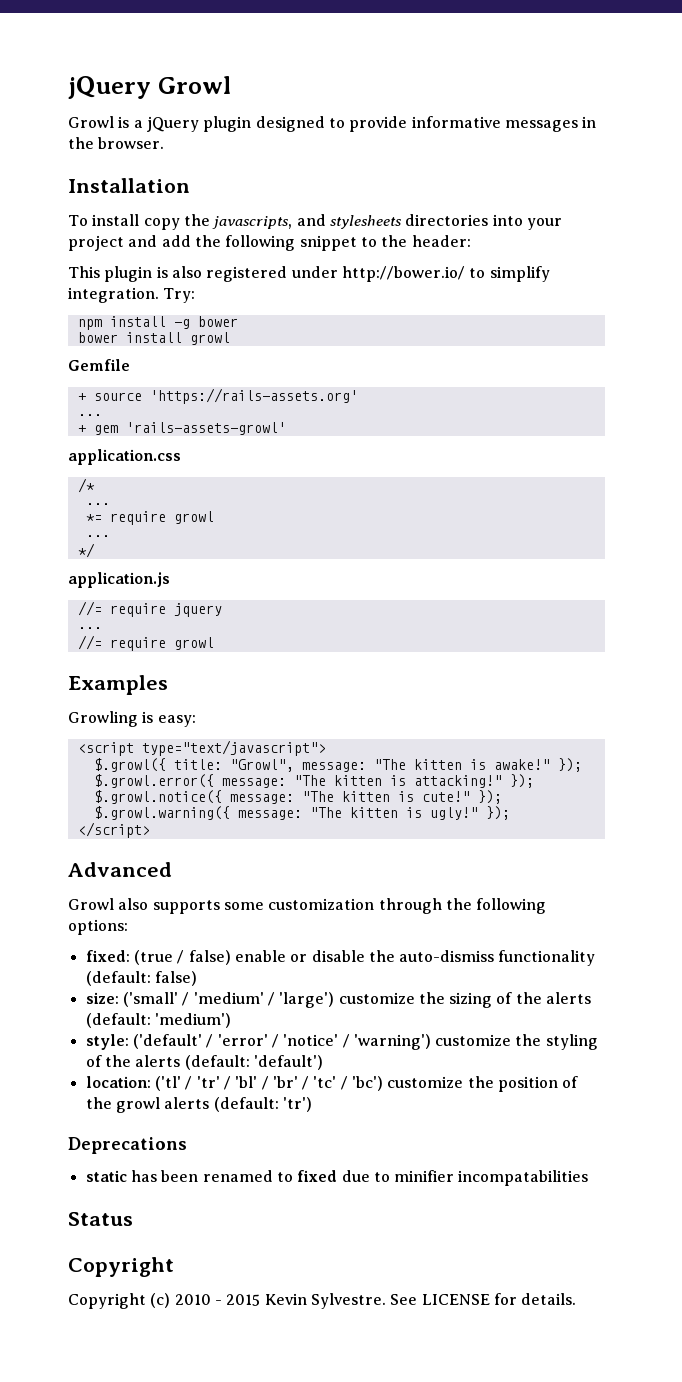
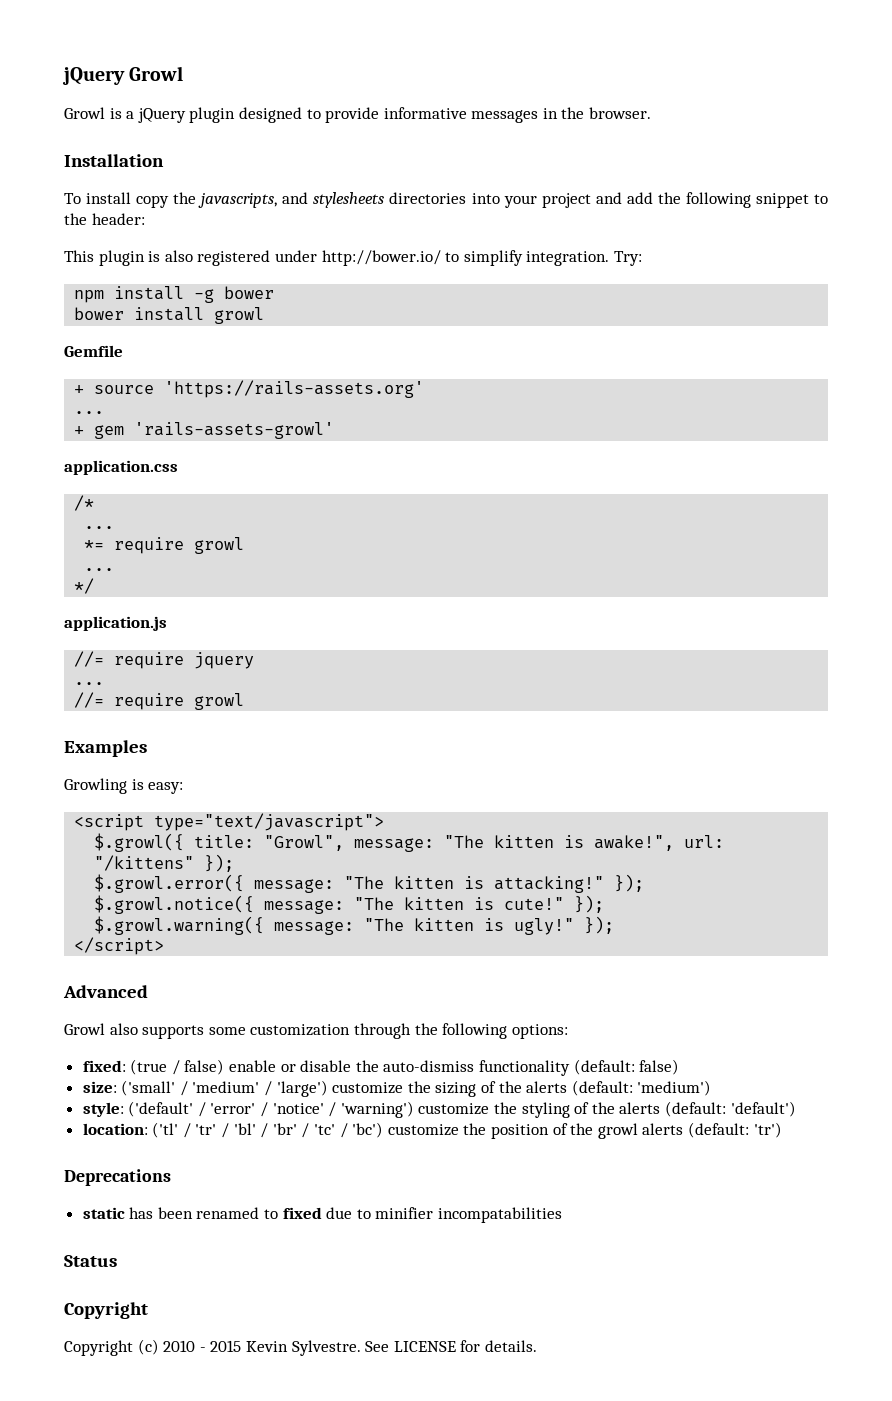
[493,759,550,770] awake!" -> [594,835,725,851] [94,855,195,871] awake!", url: "/kittens"

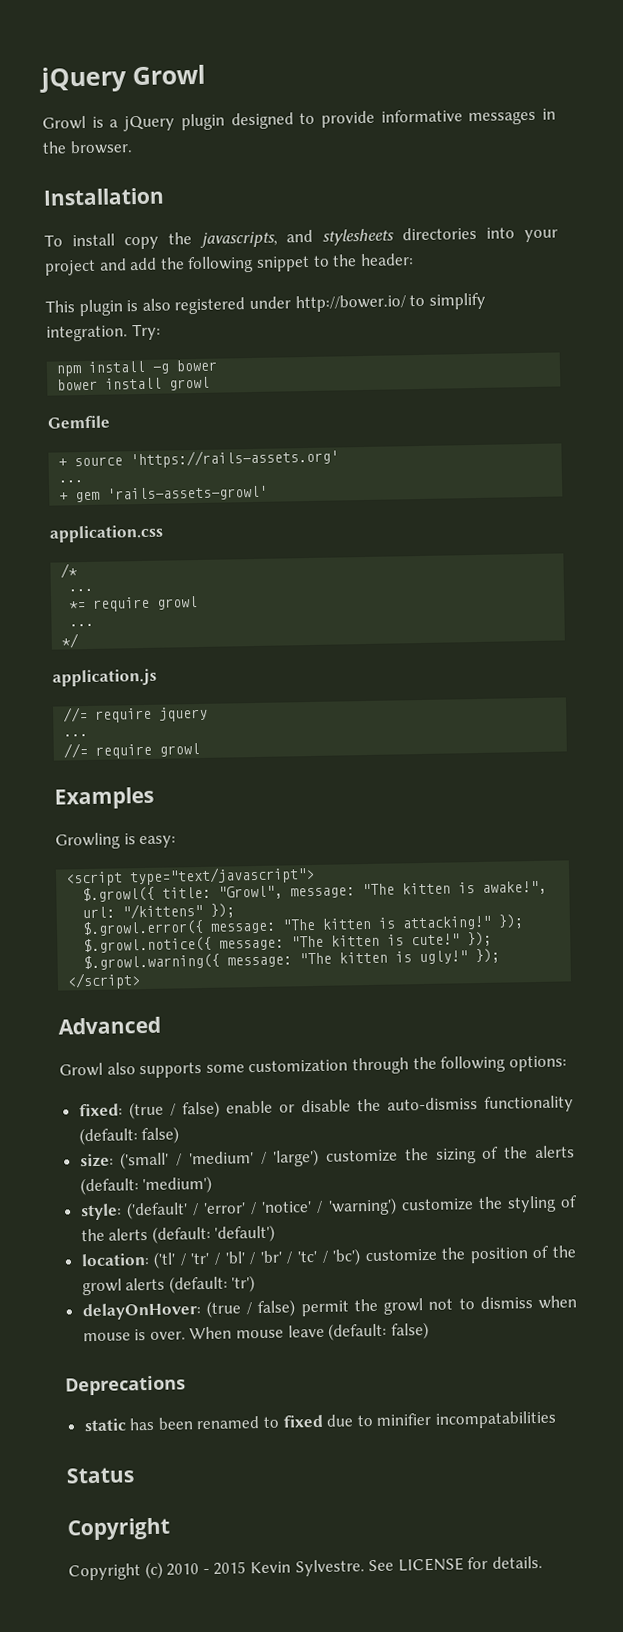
(782, 1130) none -> [81,1295,577,1321] [82,1321,429,1342] // delayOnHover: (true / false) permit the growl not to dismiss when mouse is over. When mouse leave (default: false)

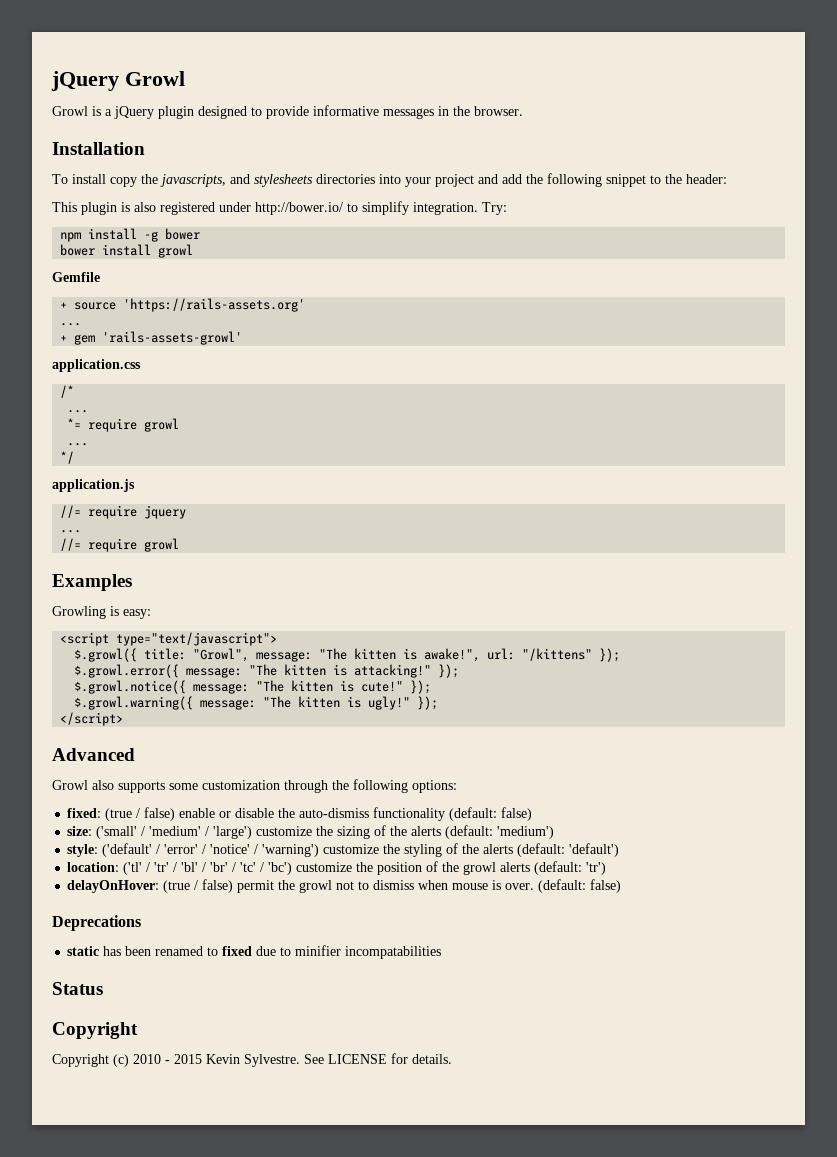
[189,1324,325,1340] When mouse leave -> (535, 886) none

